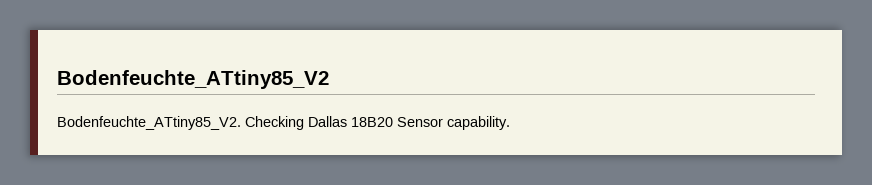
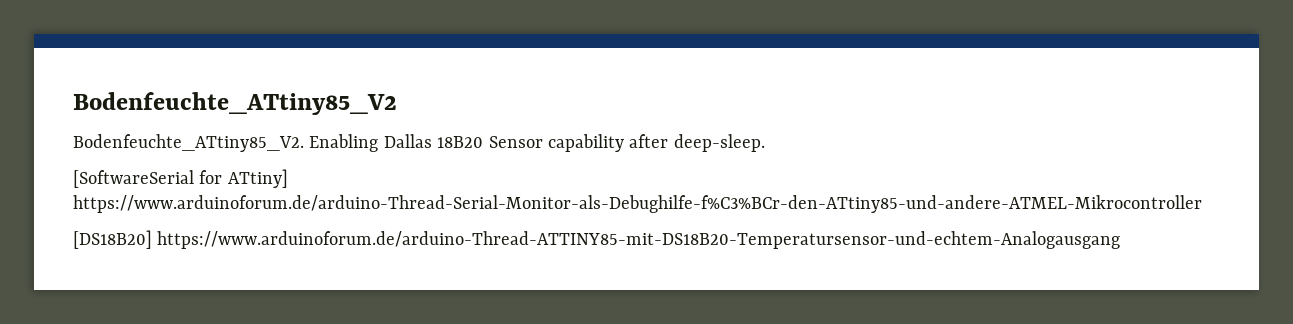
[245,116,304,130] Checking -> [309,134,379,152] Enabling
[447,116,510,130] capability. -> [547,134,765,152] [73,169,288,188] [73,195,1202,213] [73,230,1121,249] capability after deep-sleep. // [SoftwareSerial for ATtiny] https://www.arduinoforum.de/arduino-Thread-Serial-Monitor-als-Debughilfe-f%C3%BCr-den-ATtiny85-und-andere-ATMEL-Mikrocontroller // [DS18B20] https://www.arduinoforum.de/arduino-Thread-ATTINY85-mit-DS18B20-Temperatursensor-und-echtem-Analogausgang

